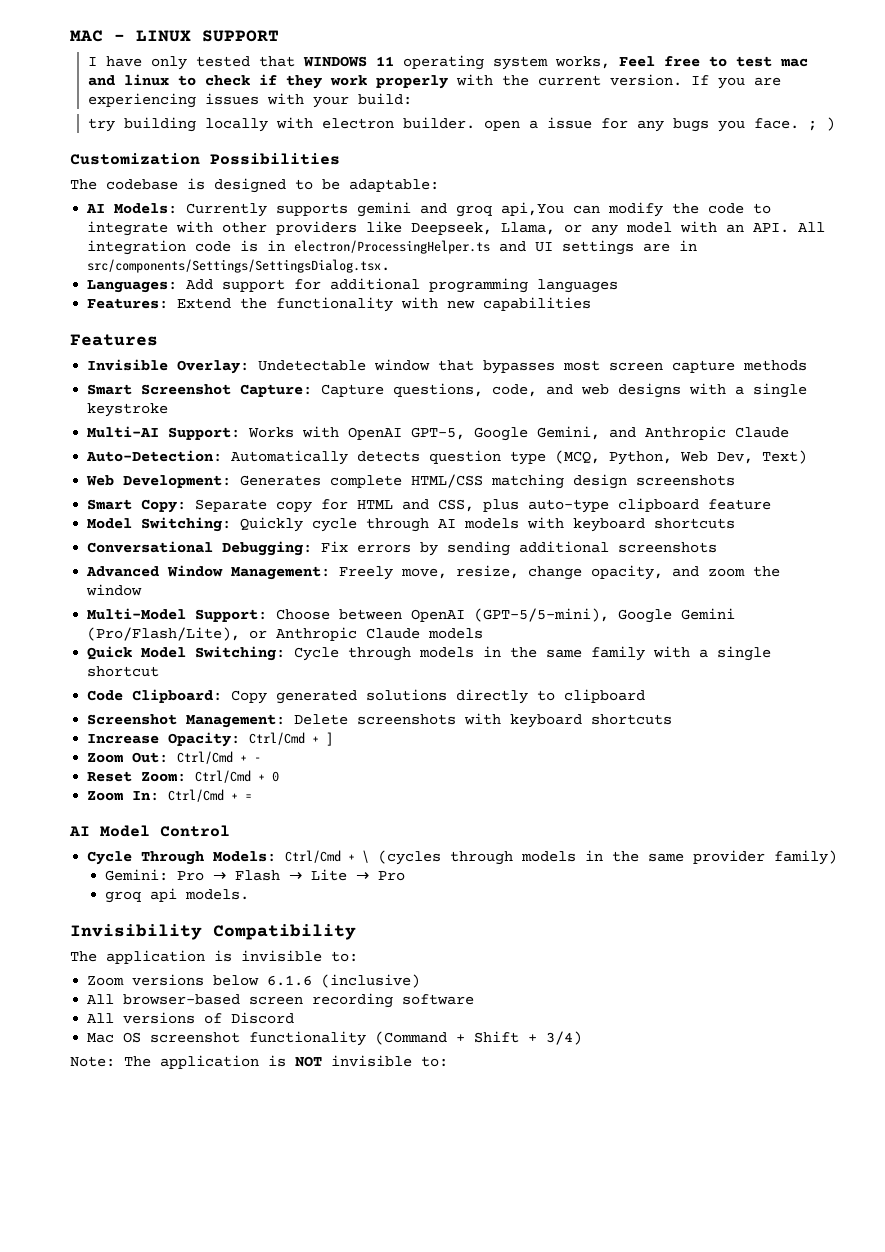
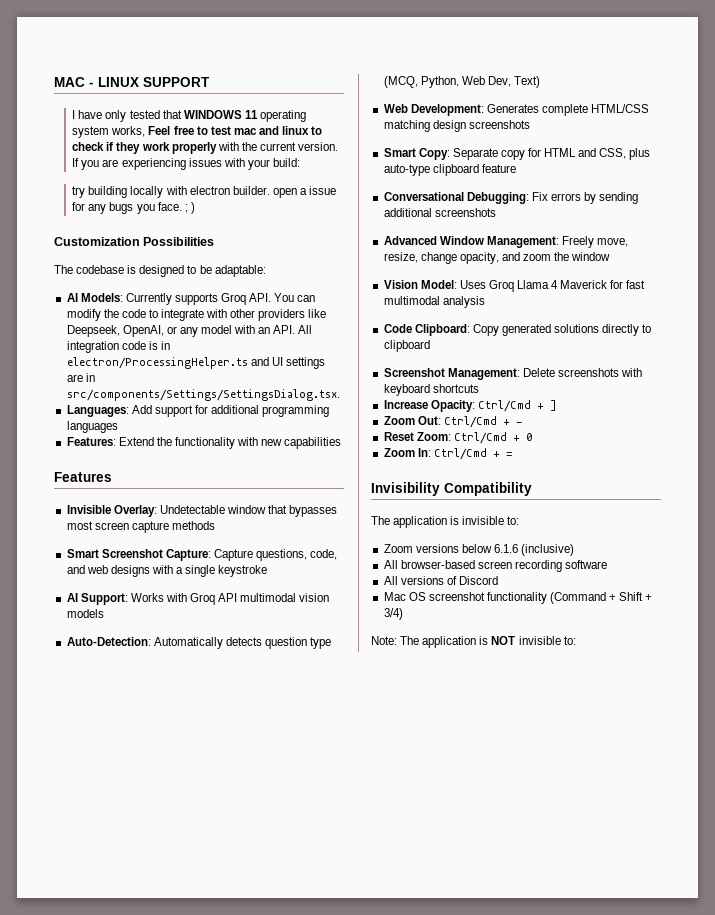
[357,202,565,217] gemini and groq api,You -> [221,293,295,305] Groq API. You
[501,222,556,235] Llama, -> [122,325,164,337] OpenAI,
[87,426,160,438] Multi-AI -> [66,593,78,602] AI
[348,426,790,441] OpenAI GPT-5, Google Gemini, and Anthropic Claude -> [190,593,330,605] [66,609,104,618] Groq API multimodal vision models
[87,517,736,532] // Model Switching: Quickly cycle through AI models with keyboard shortcuts -> (516, 168) none
[87,608,736,623] [87,627,484,641] [87,646,772,661] [87,666,160,677] Multi-Model Support: Choose between OpenAI (GPT-5/5-mini), Google Gemini (Pro/Flash/Lite), or Anthropic Claude models // Quick Model Switching: Cycle through models in the same family with a single shortcut -> [383,280,646,292] [383,296,485,308] Vision Model: Uses Groq Llama 4 Maverick for fast multimodal analysis
[69,825,230,837] [87,850,838,865] [104,869,405,881] [104,888,249,903] // AI Model Control // Cycle Through Models: Ctrl/Cmd + \ (cycles through models in the same provider family) // Gemini: Pro → Flash → Lite → Pro // groq api models. -> (512, 454) none

